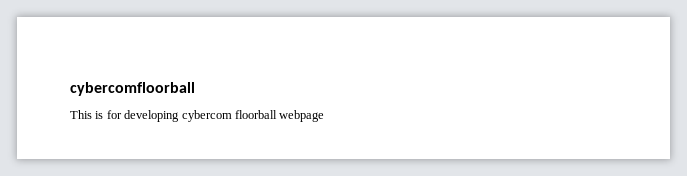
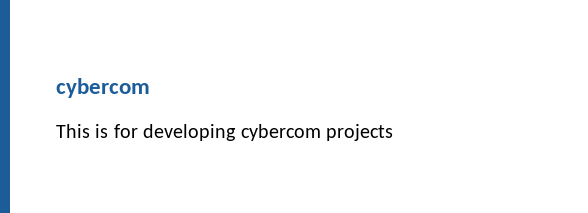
[70,82,195,96] cybercomfloorball -> [56,78,150,98] cybercom
[234,110,325,122] floorball webpage -> [326,124,393,141] projects

